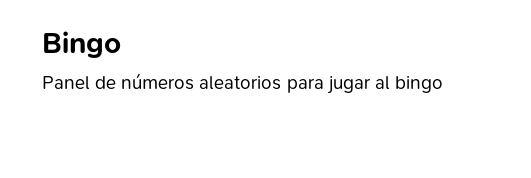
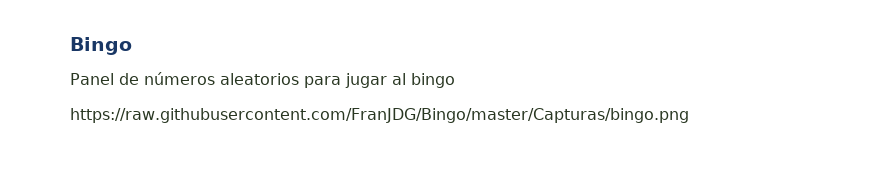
(443, 84) none -> [70,108,689,123] // https://raw.githubusercontent.com/FranJDG/Bingo/master/Capturas/bingo.png

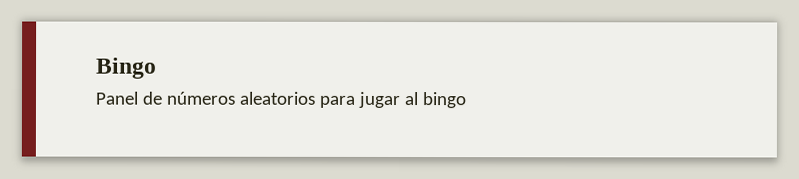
[70,108,689,123] // https://raw.githubusercontent.com/FranJDG/Bingo/master/Capturas/bingo.png -> (466, 100) none

